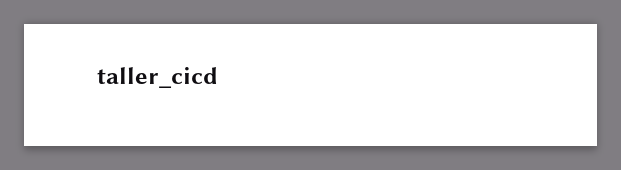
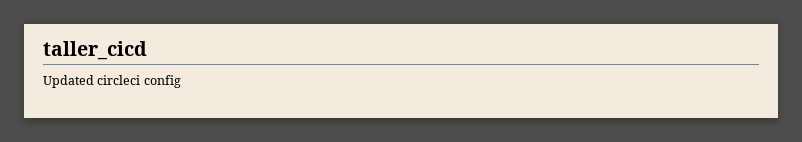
(218, 77) none -> [43,75,181,88] // Updated circleci config

